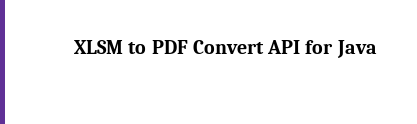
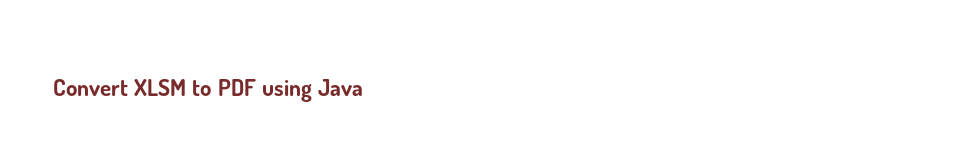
(74, 47) none -> [53,79,128,96] Convert
[192,40,334,54] Convert API for -> [261,80,312,102] using

